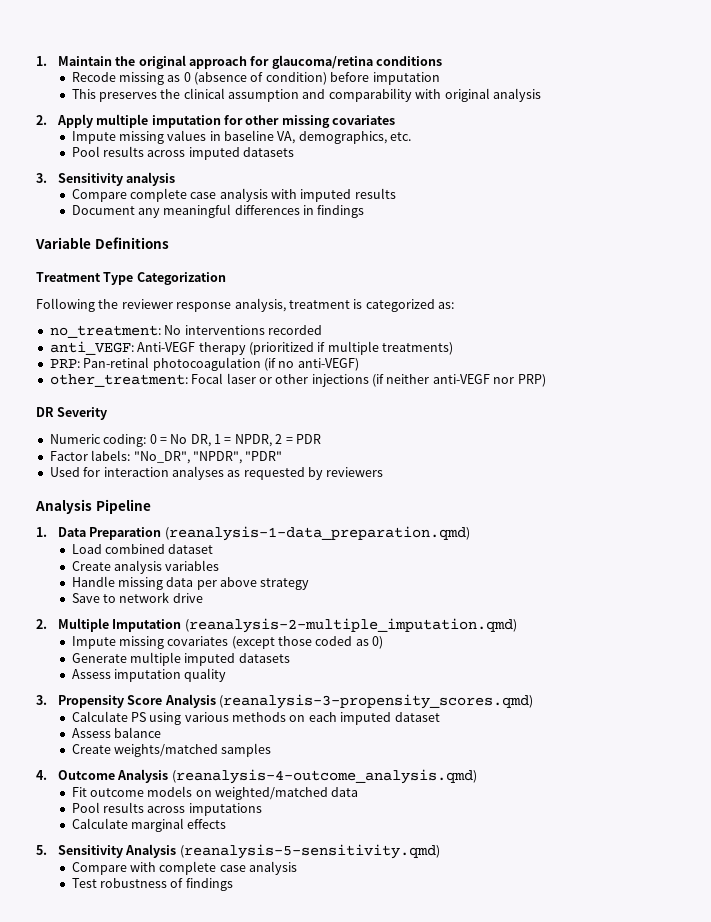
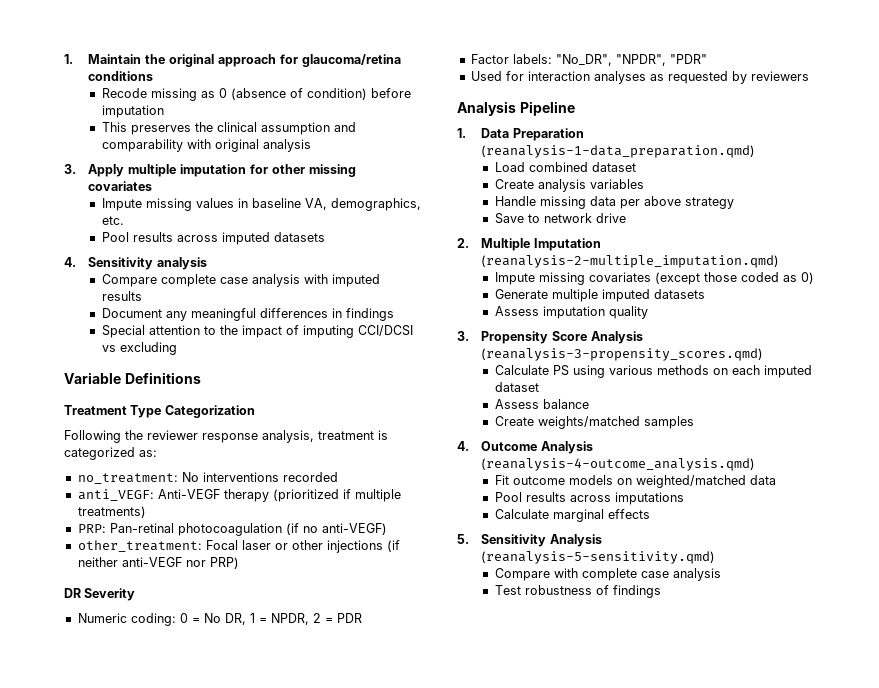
[36,115,47,125] 2. -> [64,164,76,174] 3.
[36,173,47,183] 3. -> [64,257,76,267] 4.
(365, 211) none -> [101,325,413,338] [101,342,177,355] // Special attention to the impact of imputing CCI/DCSI vs excluding

